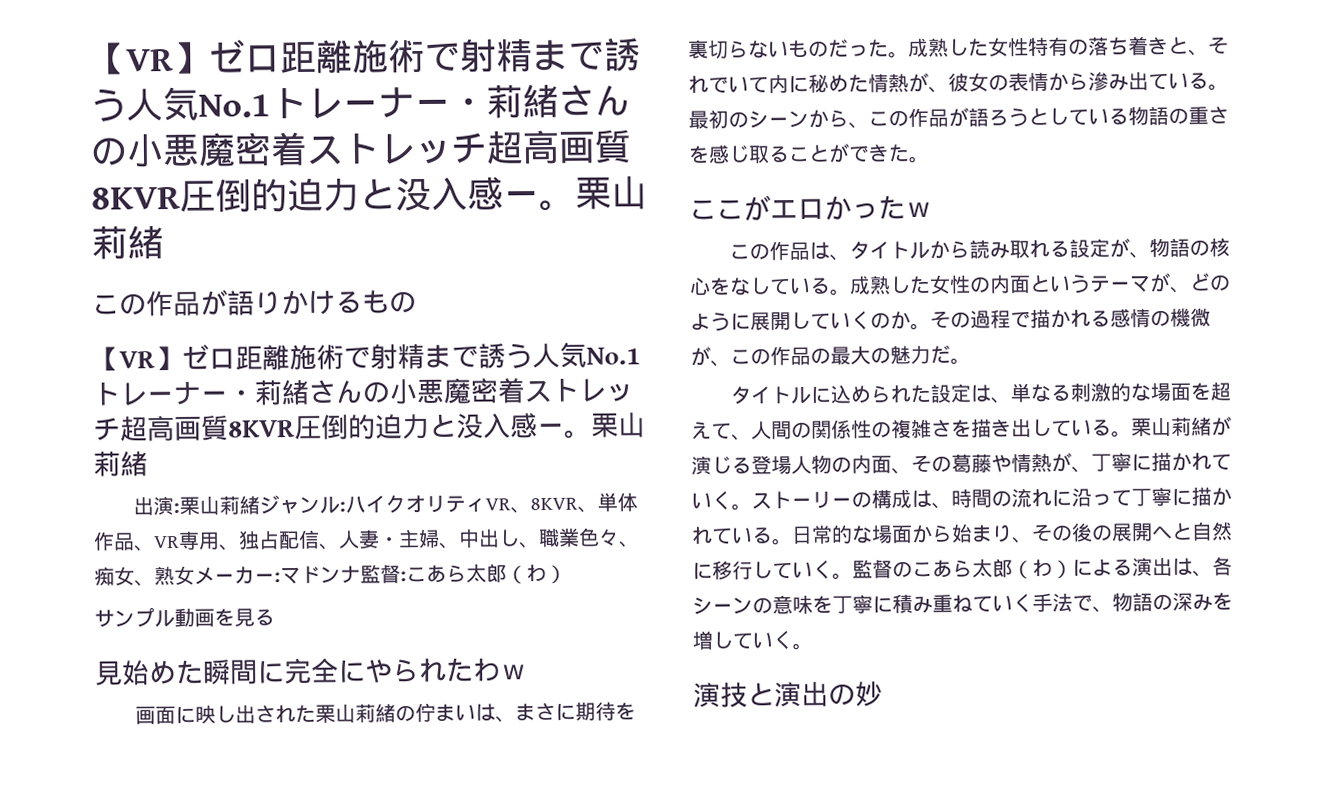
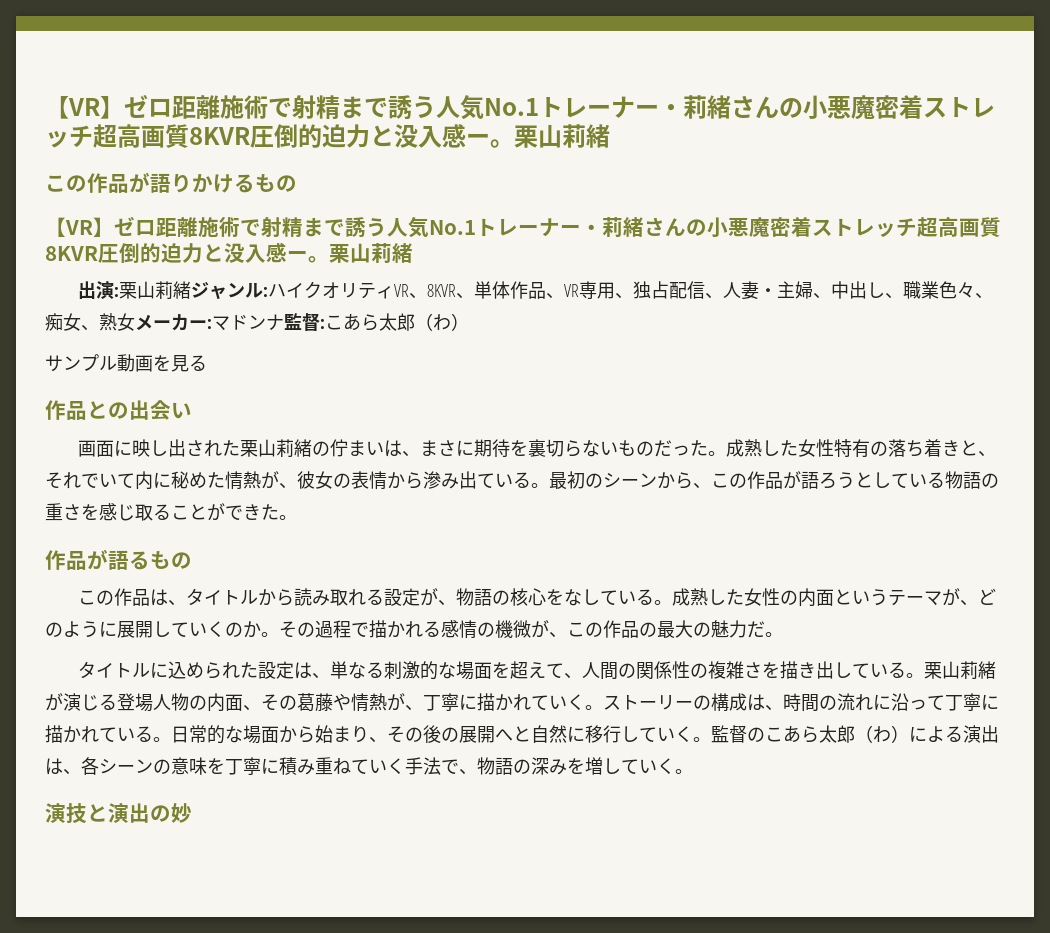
[95,657,528,686] 見始めた瞬間に完全にやられたわｗ -> [45,400,192,420] 作品との出会い
[689,195,933,221] ここがエロかったｗ -> [45,549,192,570] 作品が語るもの

